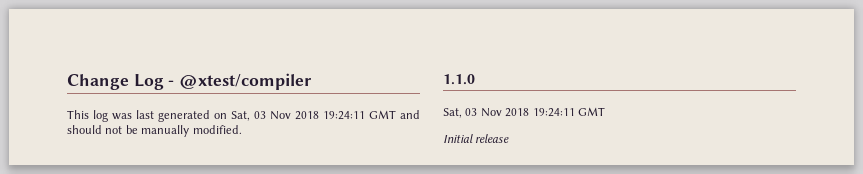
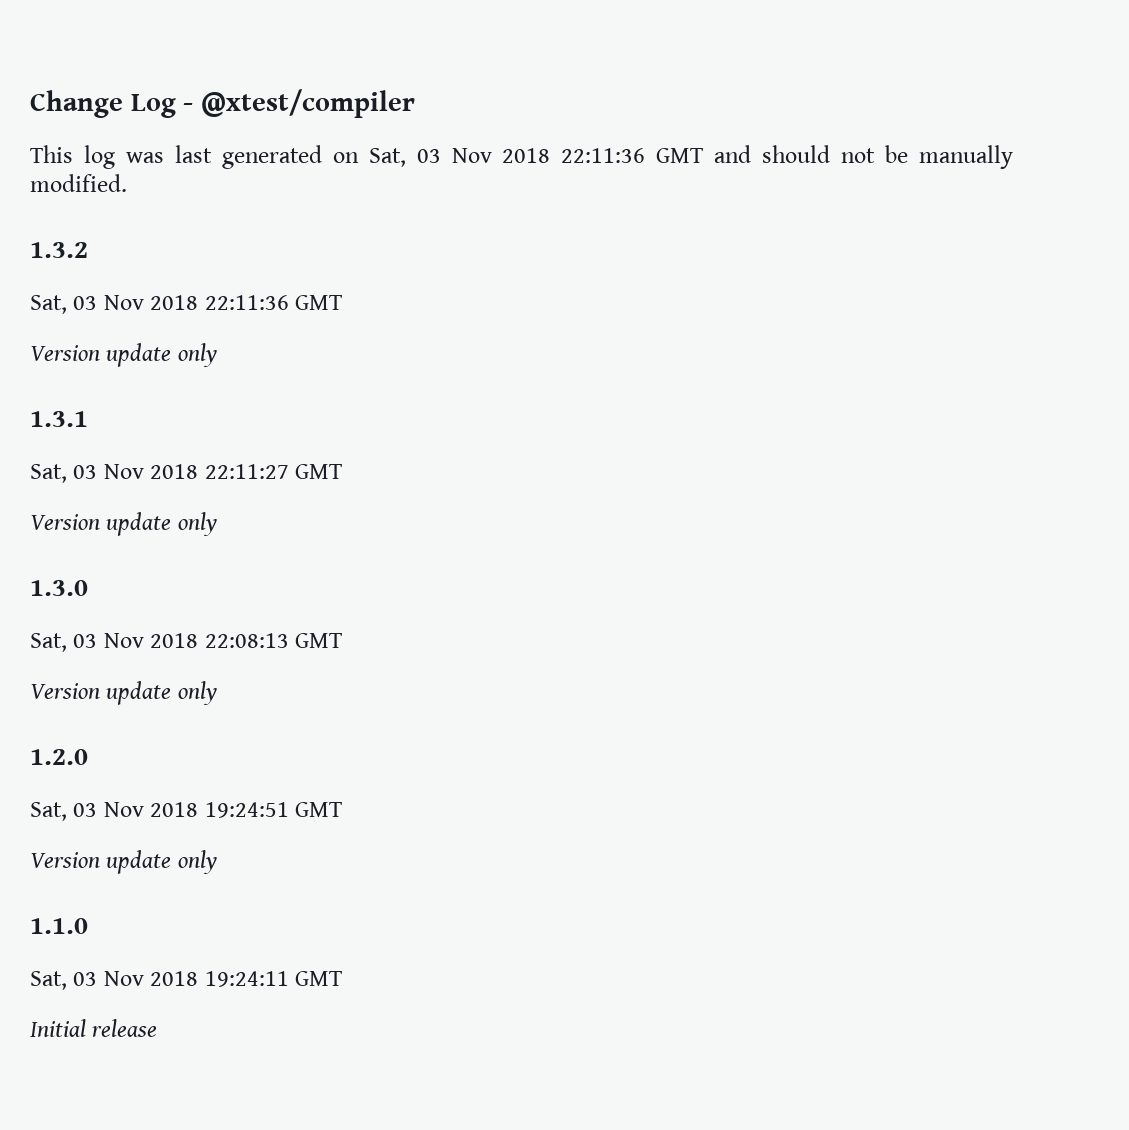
[323,111,365,120] 19:24:11 -> [561,148,646,163] 22:11:36
(242, 129) none -> [30,242,88,258] [30,295,343,314] [30,343,217,367] [30,411,88,427] [30,464,343,483] [30,512,217,536] [30,580,88,596] [30,633,343,652] [30,681,217,705] [30,749,88,765] [30,802,343,821] [30,850,217,874] // 1.3.2 // Sat, 03 Nov 2018 22:11:36 GMT // Version update only // 1.3.1 // Sat, 03 Nov 2018 22:11:27 GMT // Version update only // 1.3.0 // Sat, 03 Nov 2018 22:08:13 GMT // Version update only // 1.2.0 // Sat, 03 Nov 2018 19:24:51 GMT // Version update only

